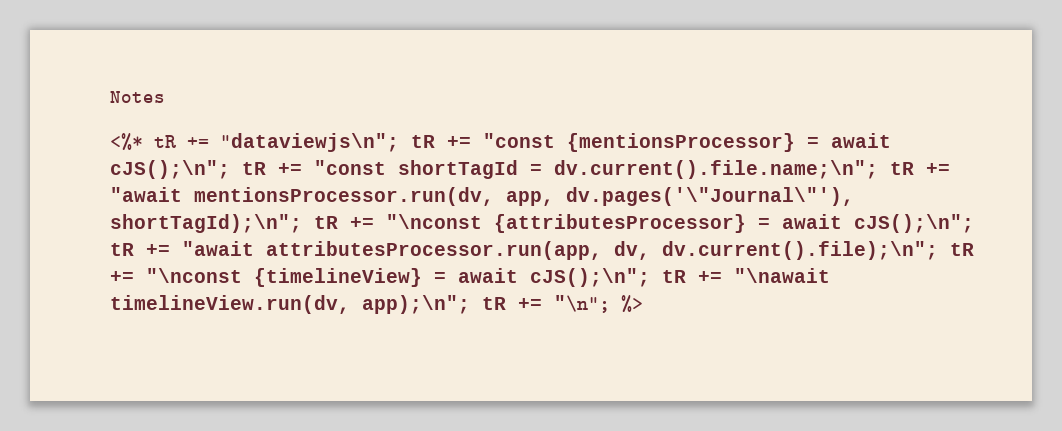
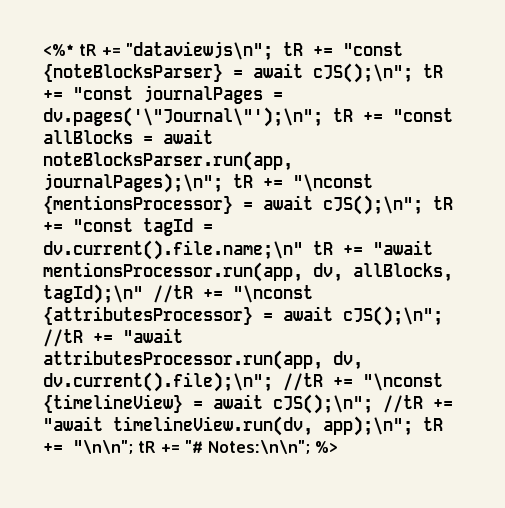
[110,91,165,103] Notes // -> (43, 50) none
(555, 140) none -> [43,63,443,83] [43,85,283,104] [43,107,453,127] [43,129,213,144] [43,151,293,171] [43,173,373,193] {noteBlocksParser} = await cJS();\n"; tR += "const journalPages = dv.pages('\"Journal\"');\n"; tR += "const allBlocks = await noteBlocksParser.run(app, journalPages);\n"; tR += "\nconst
[398,160,950,179] [110,187,854,206] [110,214,338,233] shortTagId = dv.current().file.name;\n"; tR += "await mentionsProcessor.run(dv, app, dv.pages('\"Journal\"'), shortTagId);\n"; tR -> [143,218,213,236] [43,240,433,260] [43,262,453,282] [43,284,193,304] tagId = dv.current().file.name;\n" tR += "await mentionsProcessor.run(app, dv, allBlocks, tagId);\n" //tR
[110,243,134,256] tR -> [43,329,83,347] //tR
[950,243,974,256] tR -> [283,373,323,391] //tR
[662,268,830,283] tR += "\nawait -> [383,395,453,413] [43,416,103,431] //tR += "await
[554,295,610,313] "\n"; -> [73,440,310,454] "\n\n"; tR += "# Notes:\n\n";

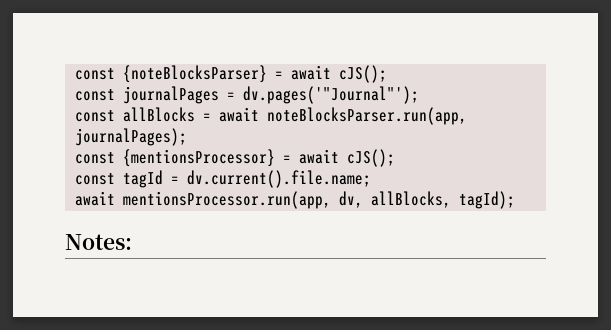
[43,41,403,61] [43,63,443,83] [43,85,283,104] [43,107,453,127] [43,129,213,144] [43,151,293,171] [43,173,373,193] [43,195,453,215] [43,218,213,236] [43,240,433,260] [43,262,453,282] [43,284,313,304] [43,306,443,326] [43,328,183,347] [43,350,363,370] [43,372,443,392] [43,394,453,414] [43,416,443,436] [43,440,338,454] <%* tR += "dataviewjs\n"; tR += "const {noteBlocksParser} = await cJS();\n"; tR += "const journalPages = dv.pages('\"Journal\"');\n"; tR += "const allBlocks = await noteBlocksParser.run(app, journalPages);\n"; tR += "\nconst {mentionsProcessor} = await cJS();\n"; tR += "const tagId = dv.current().file.name;\n" tR += "await mentionsProcessor.run(app, dv, allBlocks, tagId);\n" //tR += "\nconst {attributesProcessor} = await cJS();\n"; //tR += "await attributesProcessor.run(app, dv, dv.current().file);\n"; //tR += "\nconst {timelineView} = await cJS();\n"; //tR += "await timelineView.run(dv, app);\n"; tR += "\n\n"; tR += "# Notes:\n\n"; %> -> [74,65,387,83] [74,86,419,104] [74,107,467,125] [74,128,187,146] [74,149,395,167] [74,170,371,188] [74,191,515,209] [65,234,132,250] const {noteBlocksParser} = await cJS(); // const journalPages = dv.pages('"Journal"'); // const allBlocks = await noteBlocksParser.run(app, journalPages); // const {mentionsProcessor} = await cJS(); // const tagId = dv.current().file.name; // await mentionsProcessor.run(app, dv, allBlocks, tagId); // Notes:

